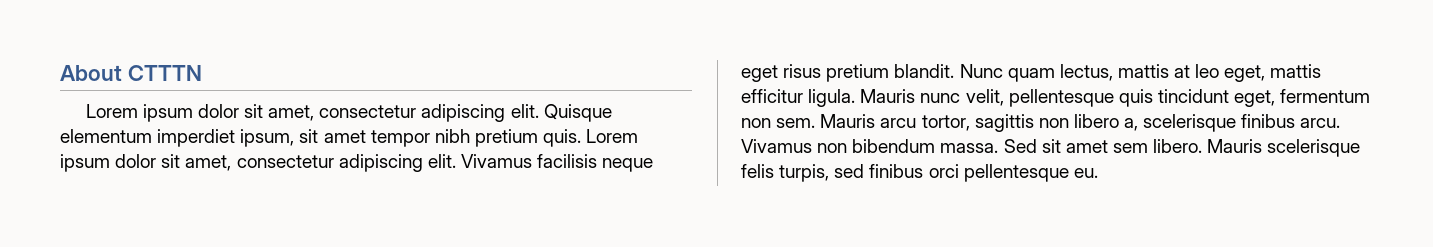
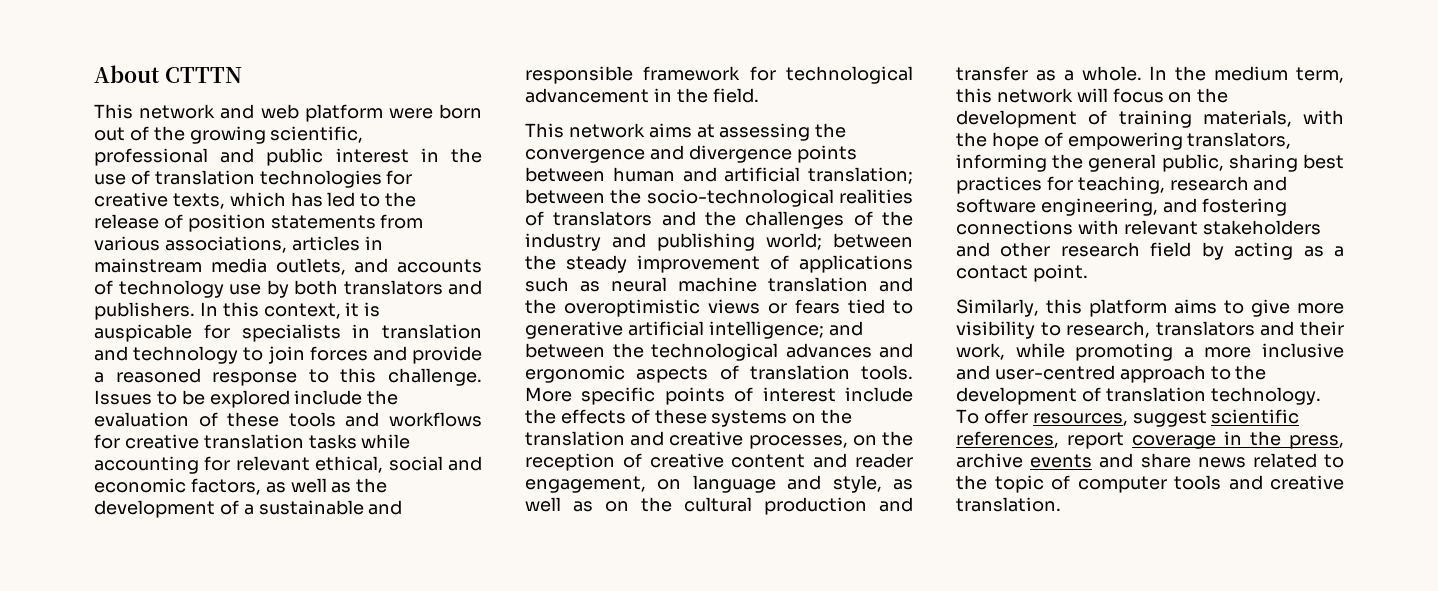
[85,104,612,122] [60,129,639,147] [60,154,654,172] [741,64,1322,82] [741,89,1371,107] [741,114,1341,132] [741,139,1361,157] [741,164,1098,182] Lorem ipsum dolor sit amet, consectetur adipiscing elit. Quisque elementum imperdiet ipsum, sit amet tempor nibh pretium quis. Lorem ipsum dolor sit amet, consectetur adipiscing elit. Vivamus facilisis neque eget risus pretium blandit. Nunc quam lectus, mattis at leo eget, mattis efficitur ligula. Mauris nunc velit, pellentesque quis tincidunt eget, fermentum non sem. Mauris arcu tortor, sagittis non libero a, scelerisque finibus arcu. Vivamus non bibendum massa. Sed sit amet sem libero. Mauris scelerisque felis turpis, sed finibus orci pellentesque eu. -> [94,104,483,122] [94,126,364,144] [94,148,482,166] [94,170,413,188] [94,192,417,209] [94,214,424,232] [94,236,383,253] [94,258,482,275] [94,280,482,298] [94,302,381,320] [94,324,482,342] [94,346,483,364] [94,368,482,386] [94,390,399,408] [94,412,482,427] [94,434,411,449] [94,456,482,474] [94,478,388,495] [94,500,403,518] [525,66,913,84] [525,88,759,103] [525,123,847,141] [525,145,857,163] [525,167,913,184] [525,189,913,207] [525,211,913,229] [525,233,913,251] [525,255,913,273] [525,277,913,292] [525,299,913,317] [525,321,863,339] [525,343,913,361] [525,365,913,383] [525,387,913,405] [525,409,853,427] [525,431,913,449] [525,453,913,471] [525,475,913,493] [525,497,913,515] [956,66,1344,83] [956,88,1229,103] [956,110,1344,128] [956,132,1292,150] [956,154,1344,172] [956,176,1288,194] [956,198,1287,216] [956,220,1321,235] [956,242,1344,260] [956,264,1088,282] [956,299,1344,317] [956,321,1344,339] [956,343,1344,361] [956,365,1267,383] [956,387,1321,405] [956,409,1300,427] [956,431,1344,449] [956,453,1344,468] [956,475,1344,493] [956,497,1061,512] This network and web platform were born out of the growing scientific, professional and public interest in the use of translation technologies for creative texts, which has led to the release of position statements from various associations, articles in mainstream media outlets, and accounts of technology use by both translators and publishers. In this context, it is auspicable for specialists in translation and technology to join forces and provide a reasoned response to this challenge. Issues to be explored include the evaluation of these tools and workflows for creative translation tasks while accounting for relevant ethical, social and economic factors, as well as the development of a sustainable and responsible framework for technological advancement in the field. // This network aims at assessing the convergence and divergence points between human and artificial translation; between the socio-technological realities of translators and the challenges of the industry and publishing world; between the steady improvement of applications such as neural machine translation and the overoptimistic views or fears tied to generative artificial intelligence; and between the technological advances and ergonomic aspects of translation tools. More specific points of interest include the effects of these systems on the translation and creative processes, on the reception of creative content and reader engagement, on language and style, as well as on the cultural production and transfer as a whole. In the medium term, this network will focus on the development of training materials, with the hope of empowering translators, informing the general public, sharing best practices for teaching, research and software engineering, and fostering connections with relevant stakeholders and other research field by acting as a contact point. // Similarly, this platform aims to give more visibility to research, translators and their work, while promoting a more inclusive and user-centred approach to the development of translation technology. To offer resources, suggest scientific references, report coverage in the press, archive events and share news related to the topic of computer tools and creative translation.

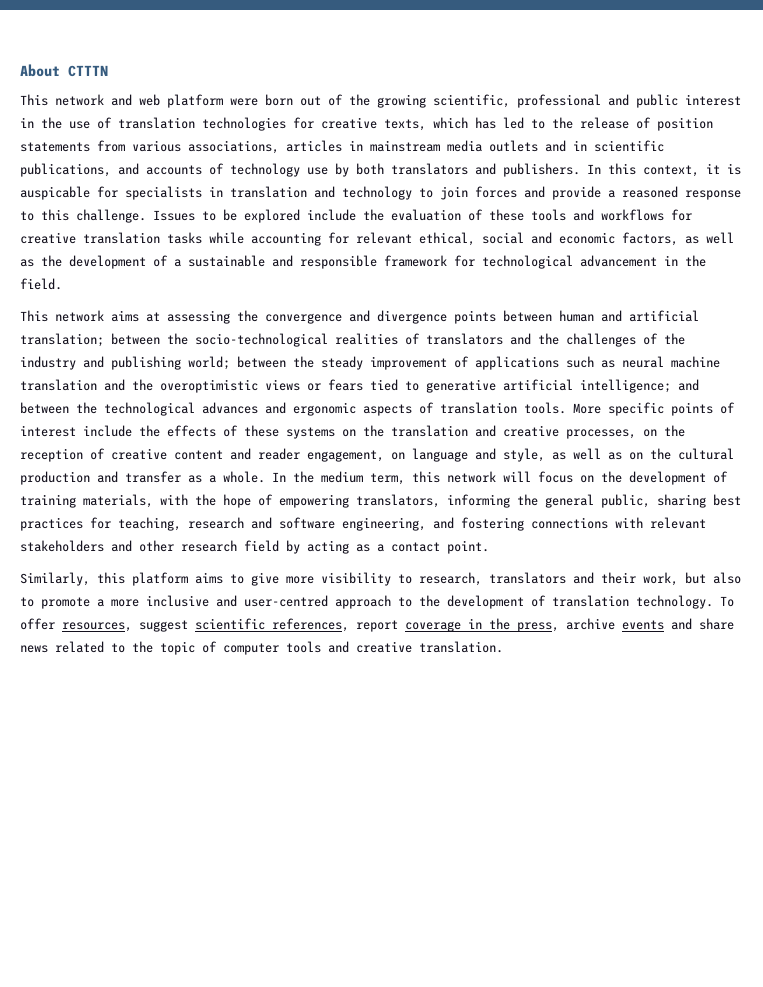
[275,258,346,275] outlets, -> [489,140,664,152] [20,163,111,177] outlets and in scientific publications,
[1015,343,1174,361] while promoting -> [685,572,741,584] [20,597,90,609] but also to promote

